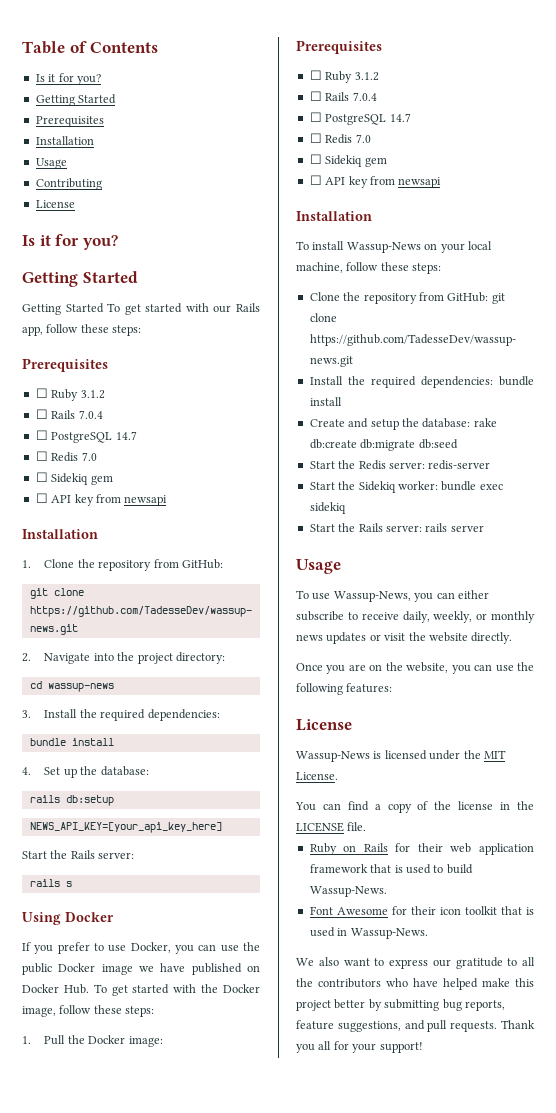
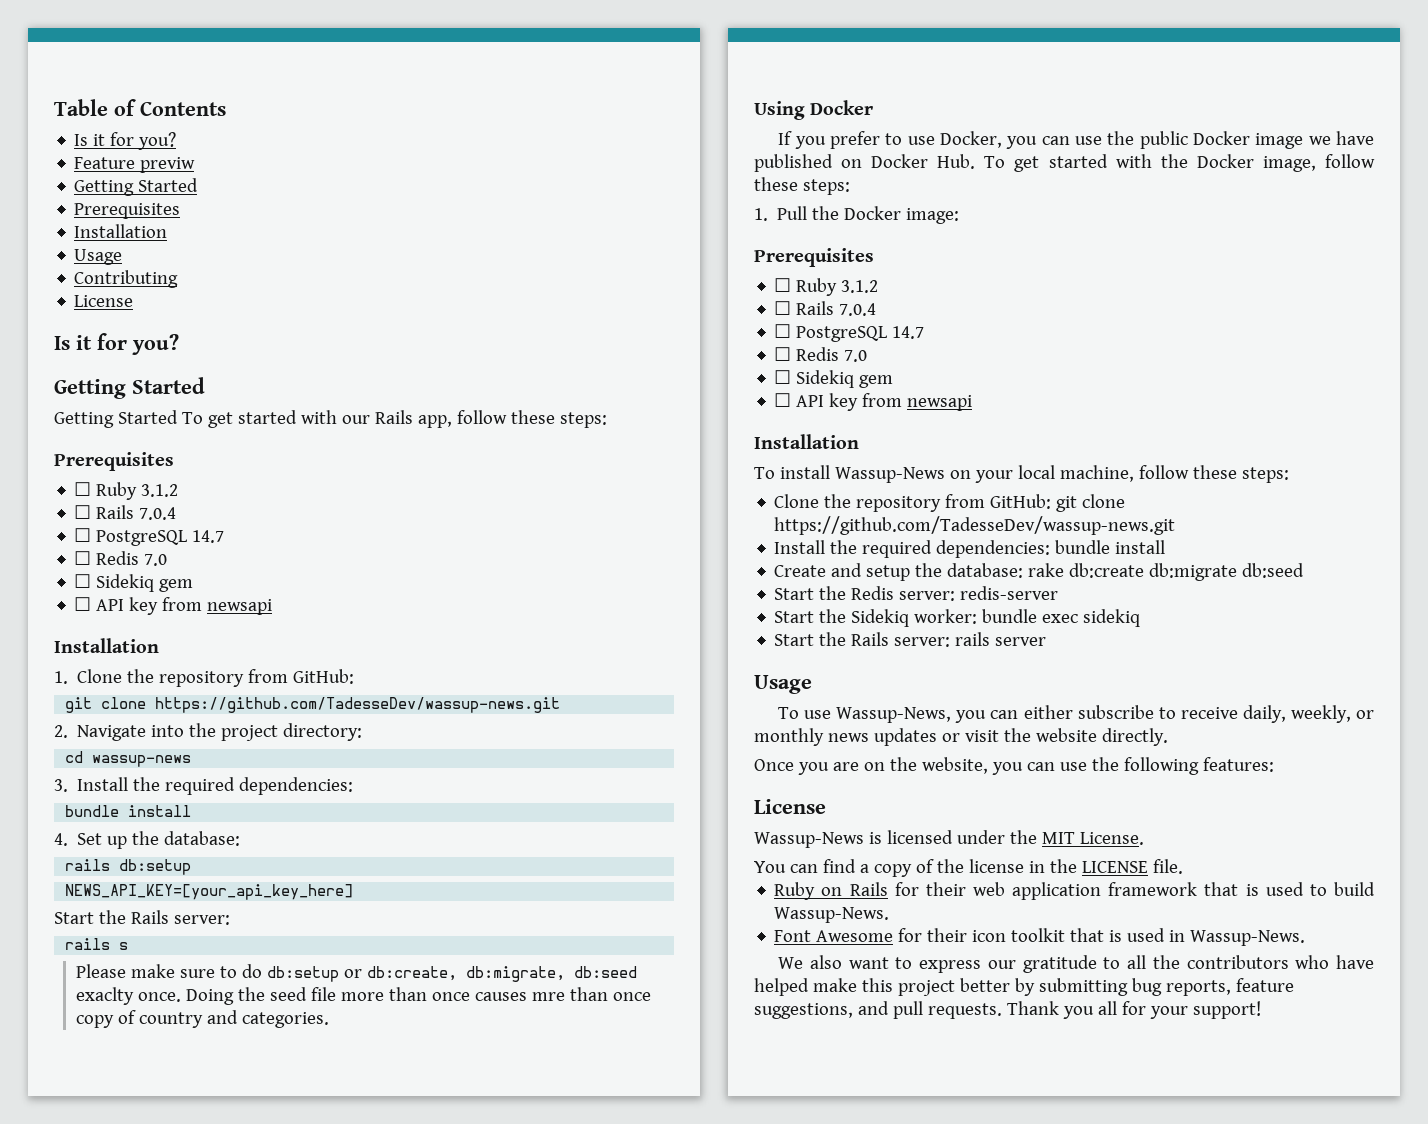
(101, 79) none -> [74,157,196,173] // Feature previw
(72, 884) none -> [75,964,637,982] [75,987,651,1005] [75,1010,329,1028] // Please make sure to do db:setup or db:create, db:migrate, db:seed exaclty once. Doing the seed file more than once causes mre than once copy of country and categories.

